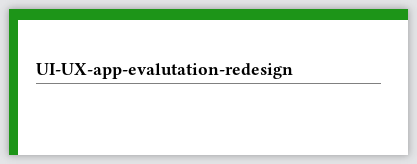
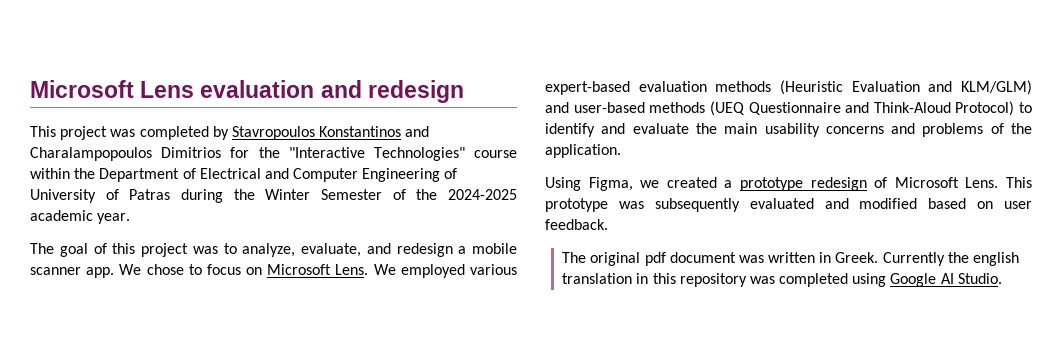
[36,63,293,79] UI-UX-app-evalutation-redesign -> [30,80,464,103] [30,126,430,140] [30,147,517,161] [30,168,458,182] [30,189,517,203] [30,210,131,224] [30,243,517,257] [30,264,517,278] [545,80,1032,95] [545,101,1032,116] [545,123,1032,137] [545,144,621,158] [545,177,1032,191] [545,198,1032,212] [545,219,608,230] [562,252,1019,266] [562,273,1002,287] Microsoft Lens evaluation and redesign // This project was completed by Stavropoulos Konstantinos and Charalampopoulos Dimitrios for the "Interactive Technologies" course within the Department of Electrical and Computer Engineering of University of Patras during the Winter Semester of the 2024-2025 academic year. // The goal of this project was to analyze, evaluate, and redesign a mobile scanner app. We chose to focus on Microsoft Lens. We employed various expert-based evaluation methods (Heuristic Evaluation and KLM/GLM) and user-based methods (UEQ Questionnaire and Think-Aloud Protocol) to identify and evaluate the main usability concerns and problems of the application. // Using Figma, we created a prototype redesign of Microsoft Lens. This prototype was subsequently evaluated and modified based on user feedback. // The original pdf document was written in Greek. Currently the english translation in this repository was completed using Google AI Studio.

